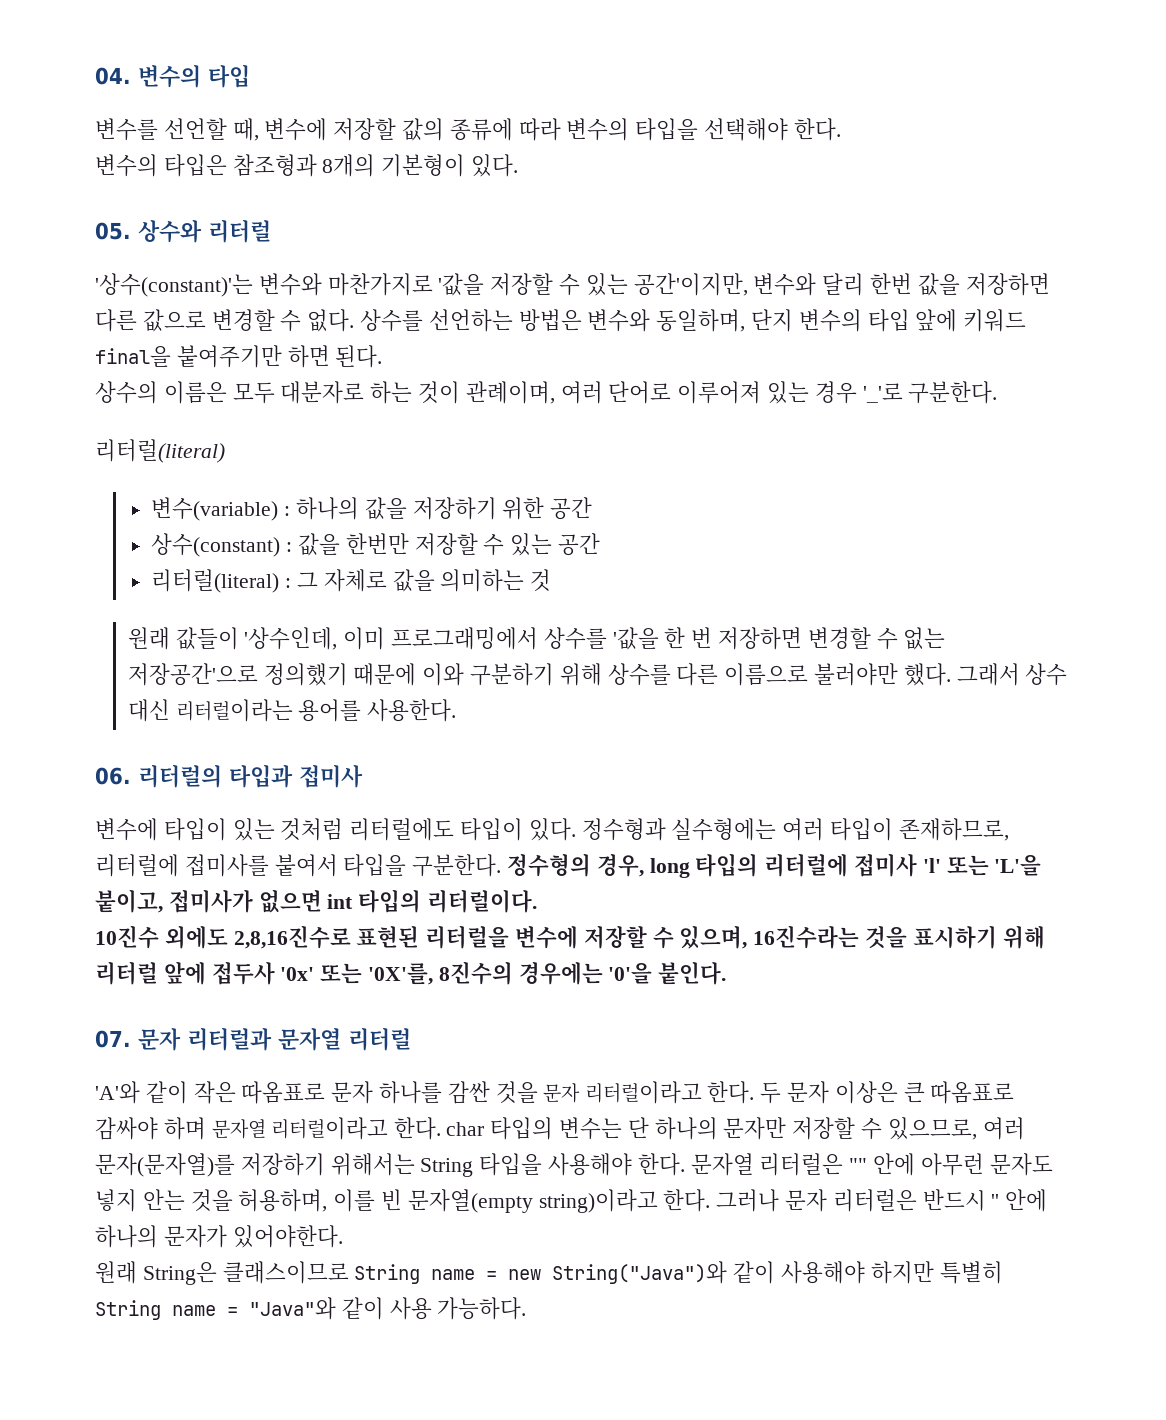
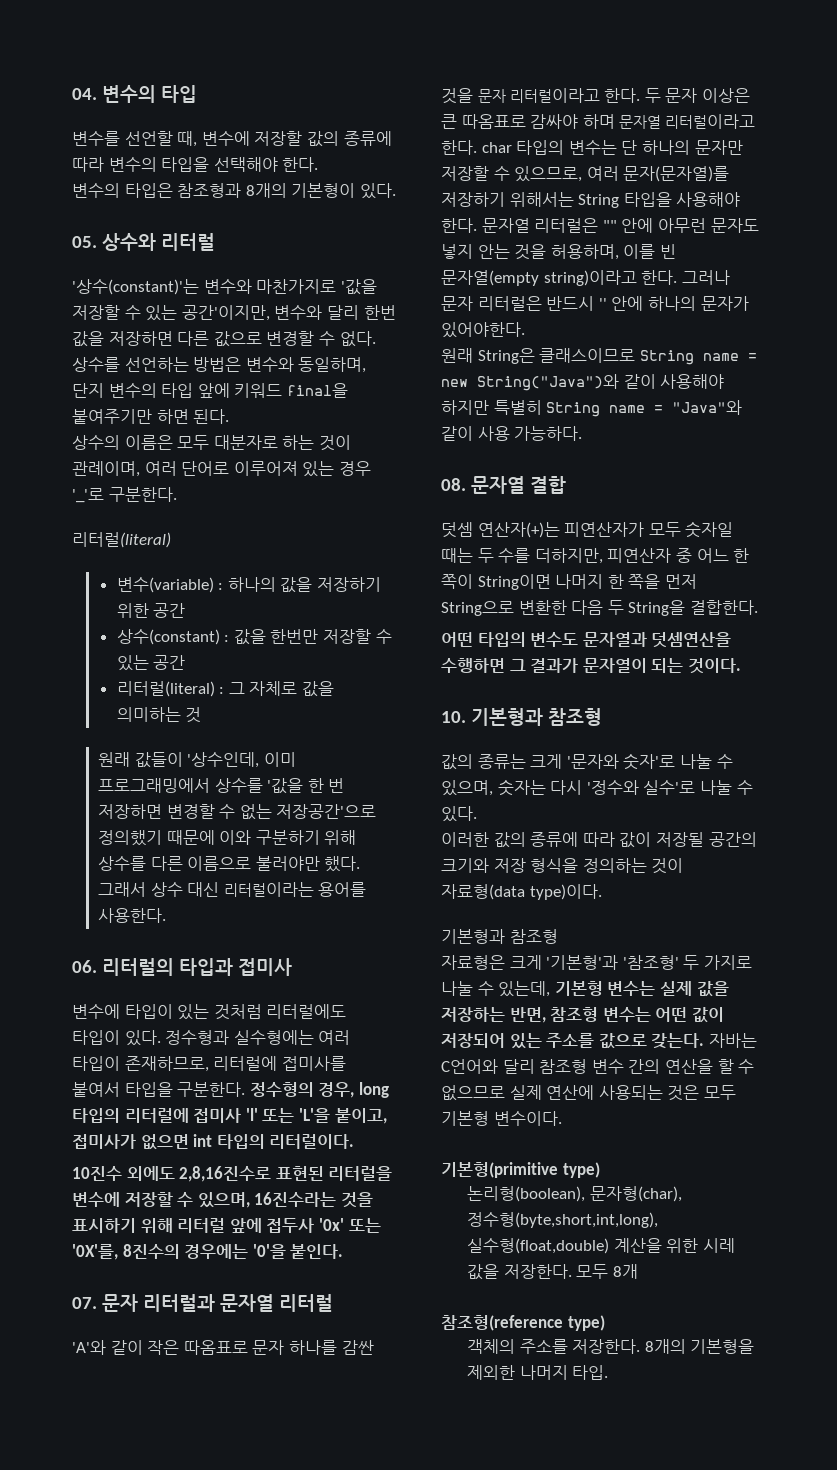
(527, 1308) none -> [441,476,566,494] [441,521,734,538] [441,548,750,564] [441,574,697,590] [441,600,758,616] [441,632,732,648] [441,658,741,674] [441,708,602,726] [441,753,733,770] [441,779,753,796] [441,806,477,822] [441,832,757,848] [441,858,684,874] [441,884,602,900] [441,929,558,944] [441,955,752,970] [441,981,729,997] [441,1007,724,1023] [441,1033,757,1049] [441,1059,755,1074] [441,1085,736,1101] [441,1111,562,1126] [441,1162,600,1178] [467,1186,682,1202] [467,1212,659,1228] [467,1238,735,1254] [467,1264,638,1280] [441,1315,605,1331] [467,1339,755,1354] [467,1365,609,1380] // 08. 문자열 결합 // 덧셈 연산자(+)는 피연산자가 모두 숫자일 때는 두 수를 더하지만, 피연산자 중 어느 한 쪽이 String이면 나머지 한 쪽을 먼저 String으로 변환한 다음 두 String을 결합한다. // 어떤 타입의 변수도 문자열과 덧셈연산을 수행하면 그 결과가 문자열이 되는 것이다. // 10. 기본형과 참조형 // 값의 종류는 크게 '문자와 숫자'로 나눌 수 있으며, 숫자는 다시 '정수와 실수'로 나눌 수 있다. // 이러한 값의 종류에 따라 값이 저장될 공간의 크기와 저장 형식을 정의하는 것이 자료형(data type)이다. // 기본형과 참조형 // 자료형은 크게 '기본형'과 '참조형' 두 가지로 나눌 수 있는데, 기본형 변수는 실제 값을 저장하는 반면, 참조형 변수는 어떤 값이 저장되어 있는 주소를 값으로 갖는다. 자바는 C언어와 달리 참조형 변수 간의 연산을 할 수 없으므로 실제 연산에 사용되는 것은 모두 기본형 변수이다. // 기본형(primitive type) // 논리형(boolean), 문자형(char), 정수형(byte,short,int,long), 실수형(float,double) 계산을 위한 시레 값을 저장한다. 모두 8개 // 참조형(reference type) // 객체의 주소를 저장한다. 8개의 기본형을 제외한 나머지 타입.

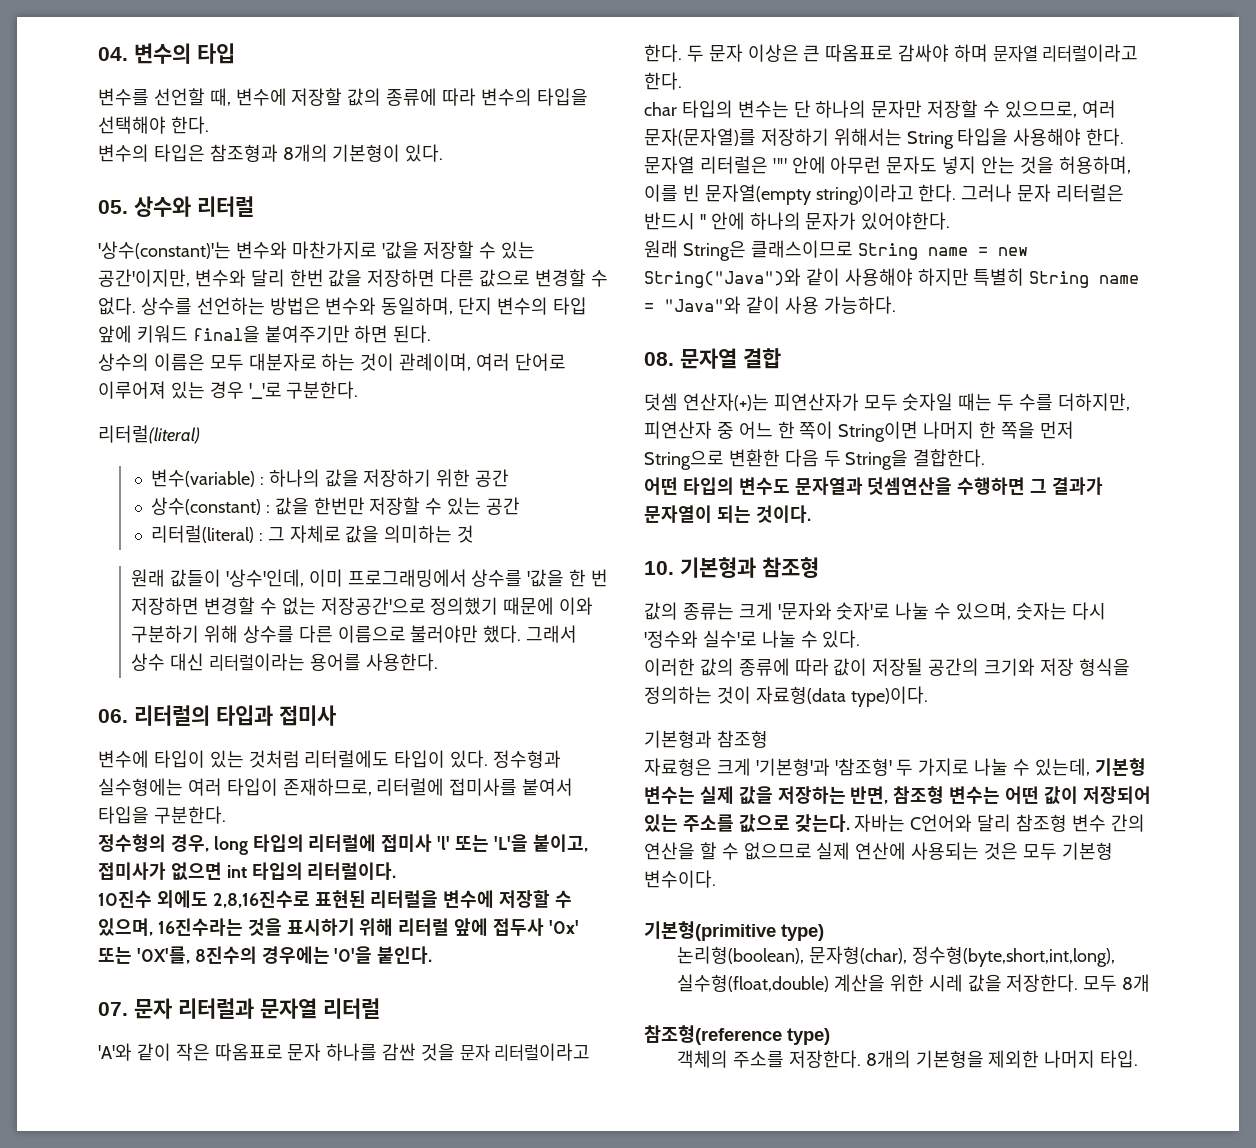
[187,752,260,768] '상수인데, -> [225,569,304,587] '상수'인데,
(246, 1089) none -> (226, 815) //
(477, 147) none -> (682, 81) //

